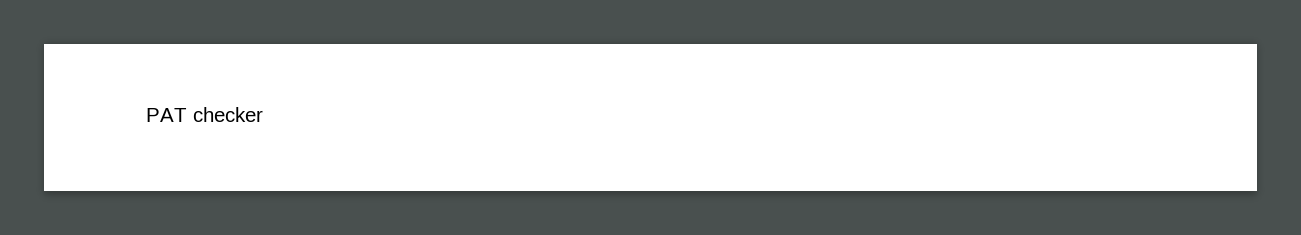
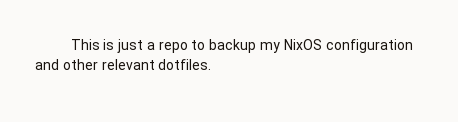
[146,107,263,122] PAT checker -> [70,39,413,53] [35,59,212,70] This is just a repo to backup my NixOS configuration and other relevant dotfiles.

